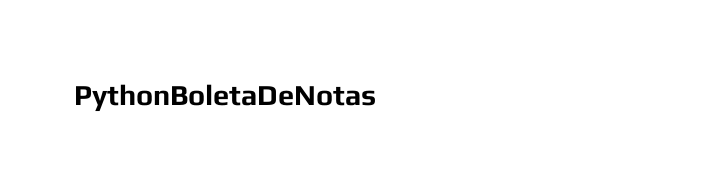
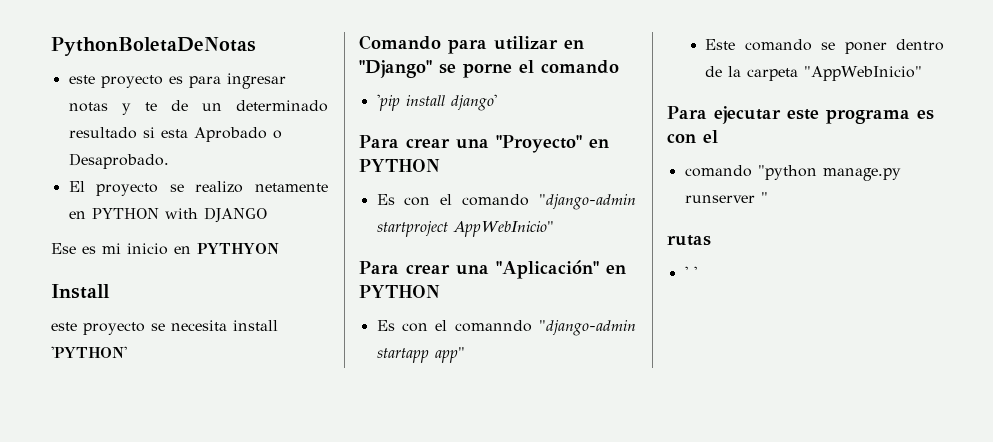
(376, 98) none -> [68,73,286,89] [68,100,328,115] [68,127,282,142] [68,153,169,169] [68,181,328,196] [68,207,267,223] [51,243,279,255] [51,284,110,299] [51,320,278,335] [51,346,127,358] [359,35,584,54] [359,60,619,78] [376,94,497,111] [359,135,609,153] [359,159,440,172] [376,194,636,210] [376,221,554,237] [359,260,626,279] [359,285,440,298] [376,320,636,336] [376,347,465,363] [705,39,944,54] [705,66,923,81] [667,106,934,124] [667,130,718,143] [684,165,901,181] [684,192,768,203] [667,235,711,246] [684,266,697,278] // este proyecto es para ingresar notas y te de un determinado resultado si esta Aprobado o Desaprobado. // El proyecto se realizo netamente en PYTHON with DJANGO // Ese es mi inicio en PYTHYON // Install // este proyecto se necesita install 'PYTHON' // Comando para utilizar en "Django" se porne el comando // 'pip install django' // Para crear una "Proyecto" en PYTHON // Es con el comando "django-admin startproject AppWebInicio" // Para crear una "Aplicación" en PYTHON // Es con el comanndo "django-admin startapp app" // Este comando se poner dentro de la carpeta "AppWebInicio" // Para ejecutar este programa es con el // comando "python manage.py runserver " // rutas // ' '

